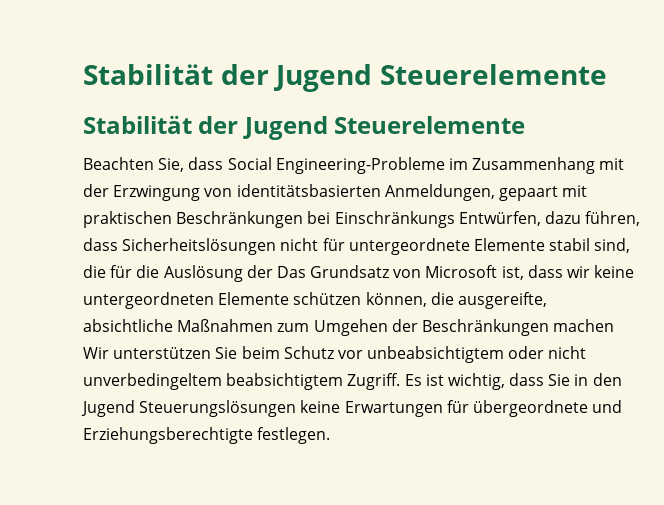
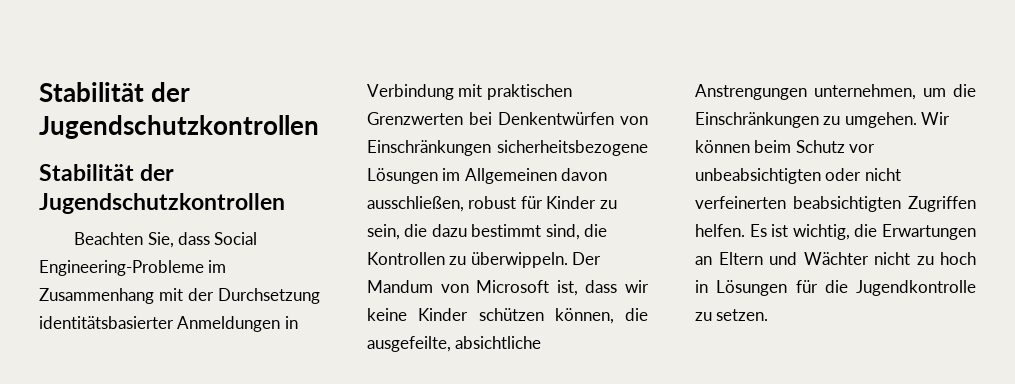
[83,64,607,92] [83,115,526,140] Stabilität der Jugend Steuerelemente // Stabilität der Jugend Steuerelemente -> [39,82,191,102] [39,115,319,139] [39,164,175,181] [39,193,285,214] Stabilität der Jugendschutzkontrollen // Stabilität der Jugendschutzkontrollen
[113,184,588,201] [83,211,641,228] [83,238,631,255] [83,265,390,282] Erzwingung von identitätsbasierten Anmeldungen, gepaart mit praktischen Beschränkungen bei Einschränkungs Entwürfen, dazu führen, dass Sicherheitslösungen nicht für untergeordnete Elemente stabil sind, die für die Auslösung der Das Grundsatz -> [218,288,320,304] [39,316,298,332] [367,84,572,100] [367,112,648,125] [367,140,648,156] [367,168,608,184] [367,196,617,212] [367,224,608,240] [367,252,602,268] [367,280,433,293] Durchsetzung identitätsbasierter Anmeldungen in Verbindung mit praktischen Grenzwerten bei Denkentwürfen von Einschränkungen sicherheitsbezogene Lösungen im Allgemeinen davon ausschließen, robust für Kinder zu sein, die dazu bestimmt sind, die Kontrollen zu überwippeln. Der Mandum
[83,292,290,309] untergeordneten Elemente -> [418,308,469,321] Kinder
[457,292,547,309] [83,319,615,336] [83,347,238,359] ausgereifte, absichtliche Maßnahmen zum Umgehen der Beschränkungen machen Wir unterstützen Sie -> [367,336,542,352] [695,84,976,100] [695,112,951,128] [695,140,750,153] ausgefeilte, absichtliche Anstrengungen unternehmen, um die Einschränkungen zu umgehen. Wir können
[367,346,505,363] unbeabsichtigtem -> [695,168,821,184] unbeabsichtigten
[83,373,622,390] [81,400,623,417] [83,427,331,444] unverbedingeltem beabsichtigtem Zugriff. Es ist wichtig, dass Sie in den Jugend Steuerungslösungen keine Erwartungen für übergeordnete und Erziehungsberechtigte festlegen. -> [695,196,976,212] [695,224,976,240] [695,252,976,265] [695,280,976,296] [695,309,769,321] verfeinerten beabsichtigten Zugriffen helfen. Es ist wichtig, die Erwartungen an Eltern und Wächter nicht zu hoch in Lösungen für die Jugendkontrolle zu setzen.

